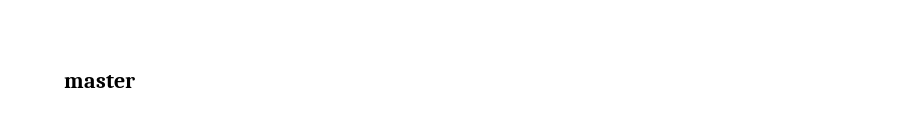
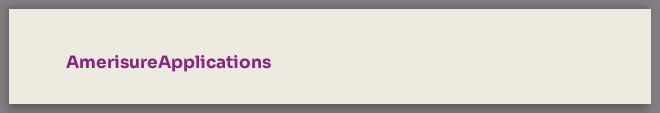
[64,75,135,88] master -> [66,54,271,72] AmerisureApplications

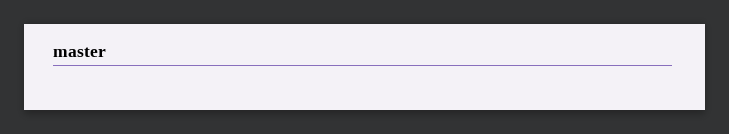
[66,54,271,72] AmerisureApplications -> [53,47,106,57] master

